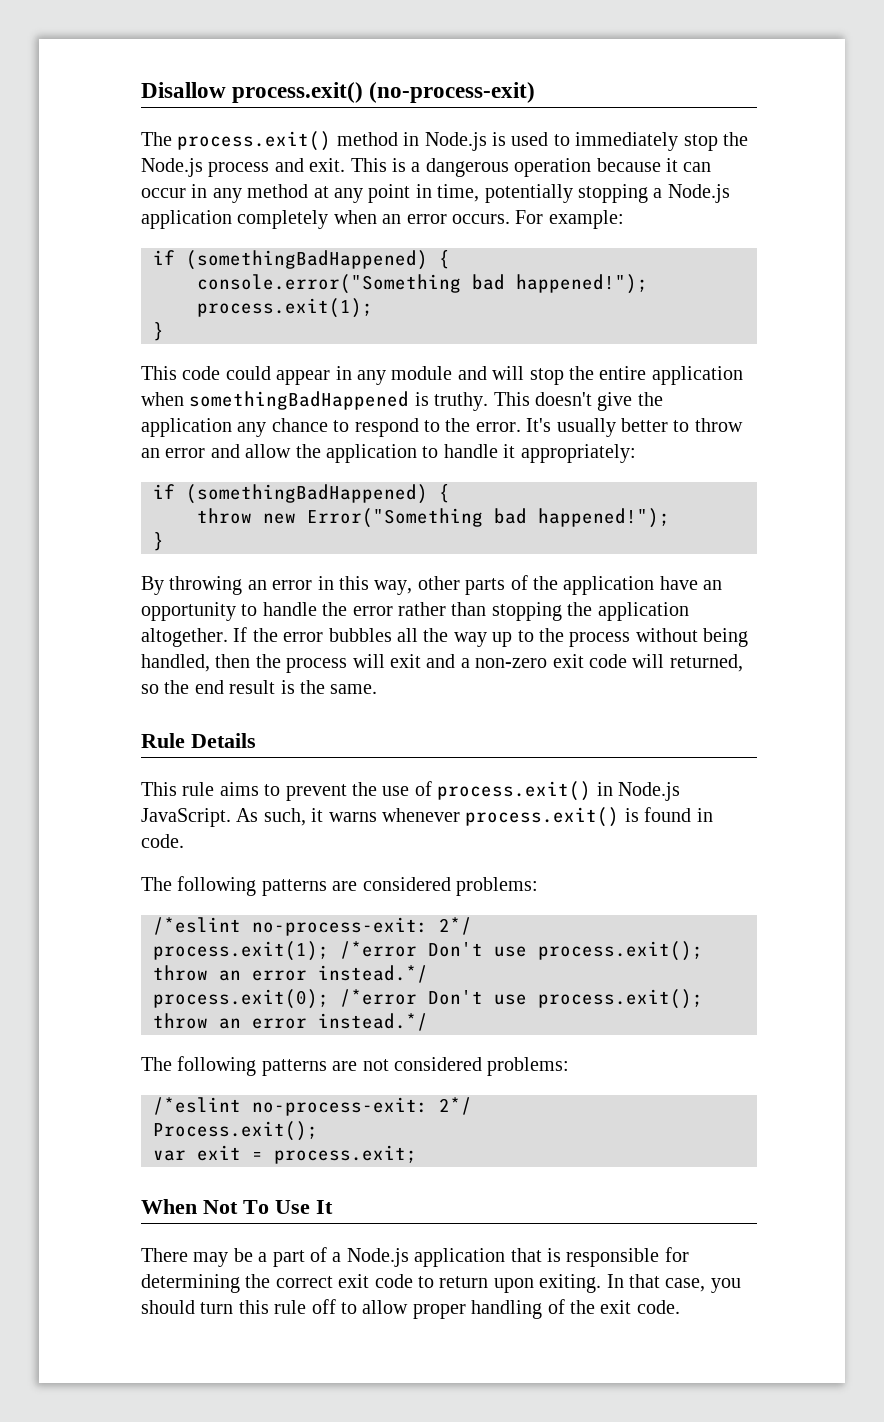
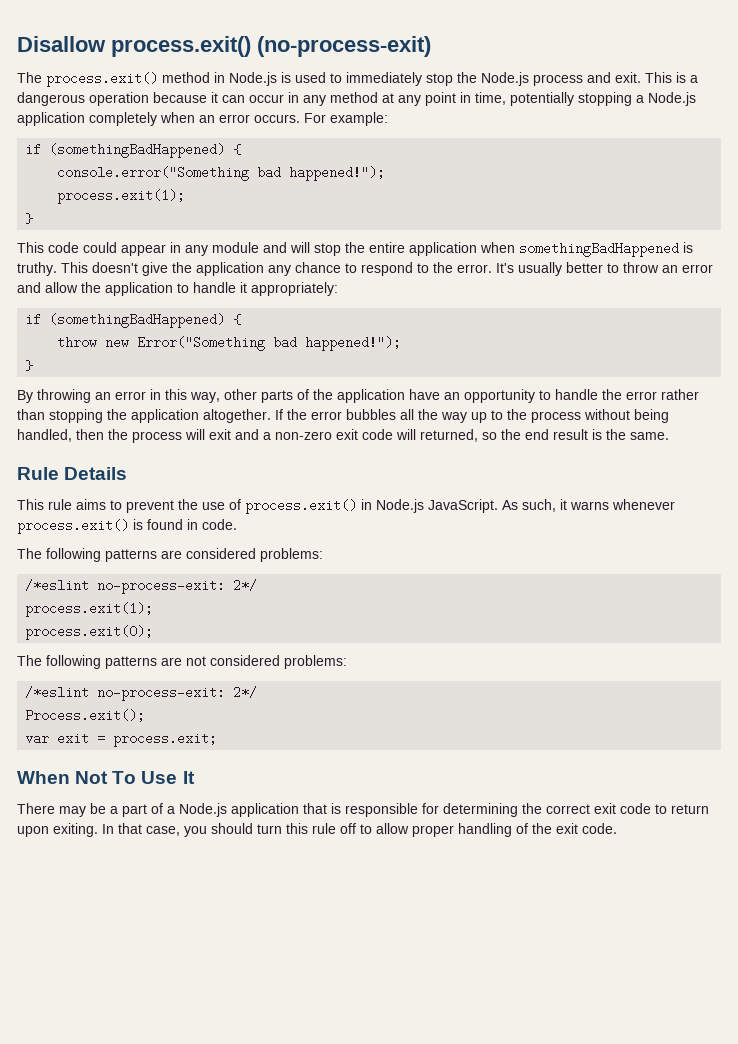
[340,941,703,961] [153,965,428,983] [153,989,703,1009] [153,1013,428,1031] /*error Don't use process.exit(); throw an error instead.*/ // process.exit(0); /*error Don't use process.exit(); throw an error instead.*/ -> [25,625,154,640] // process.exit(0);

